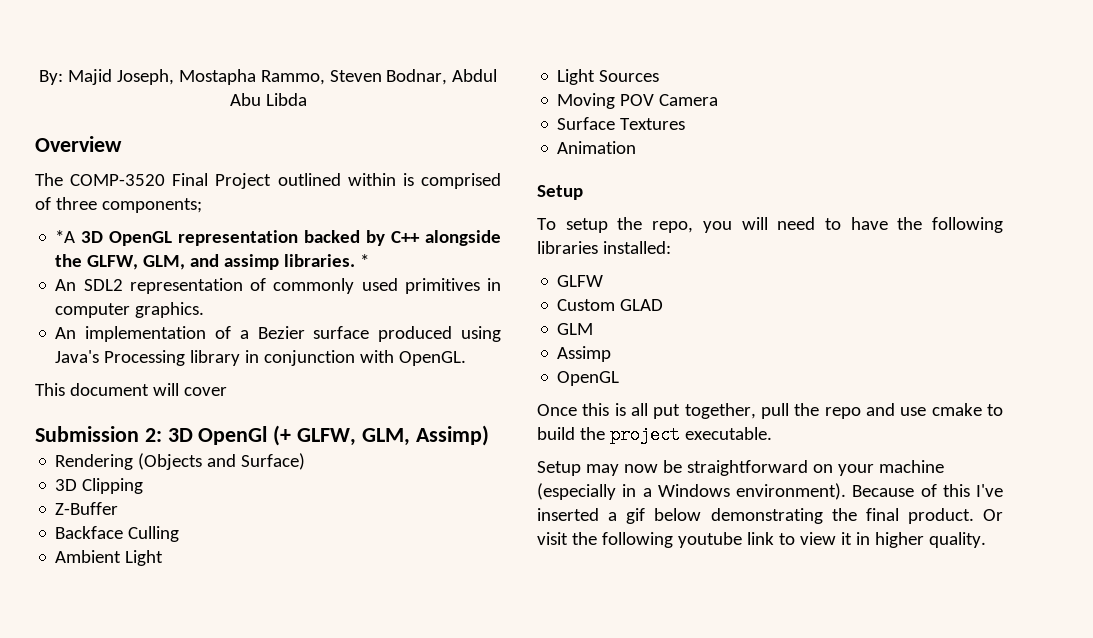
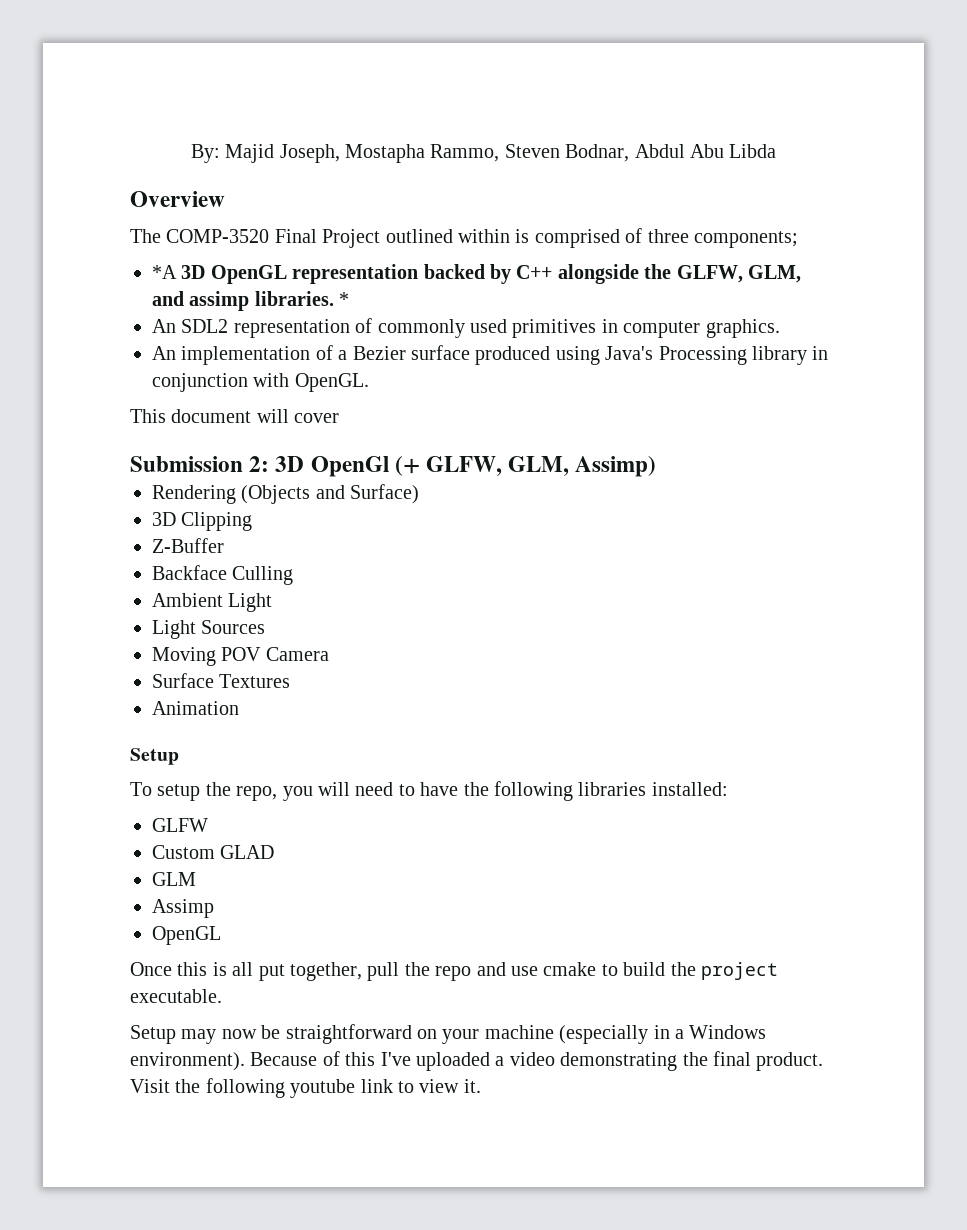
[537,508,702,524] inserted a gif below -> [416,1052,555,1071] uploaded a video
[983,509,1003,521] [537,532,568,545] Or visit -> [130,1079,170,1093] Visit
[840,532,986,548] it in higher quality. -> [463,1079,481,1093] it.

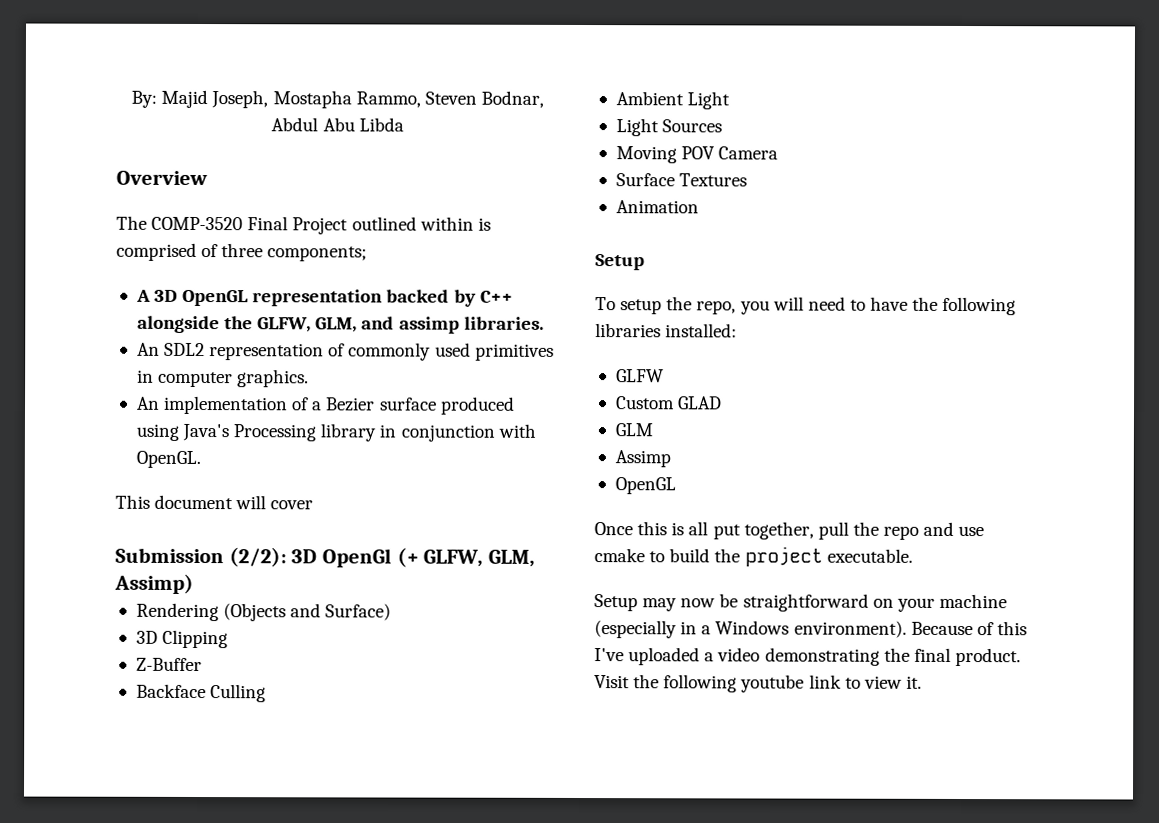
[152,265,177,279] *A -> [135,289,151,302] A
[339,292,350,306] * -> (544, 323) none
[249,456,270,472] 2: -> [228,547,287,568] (2/2):

